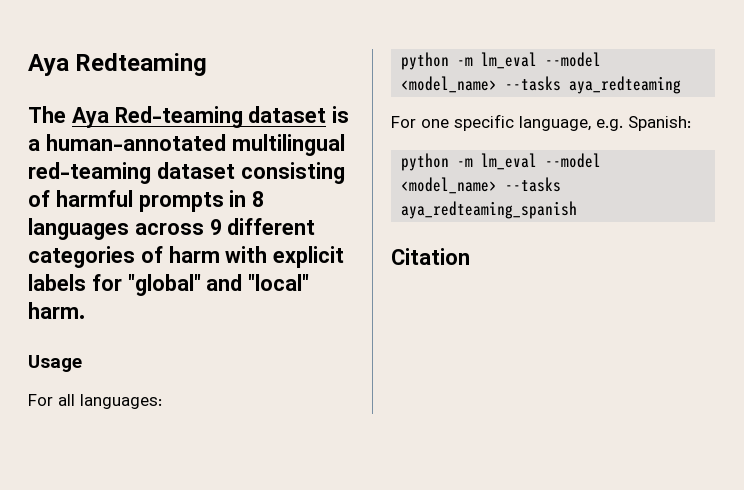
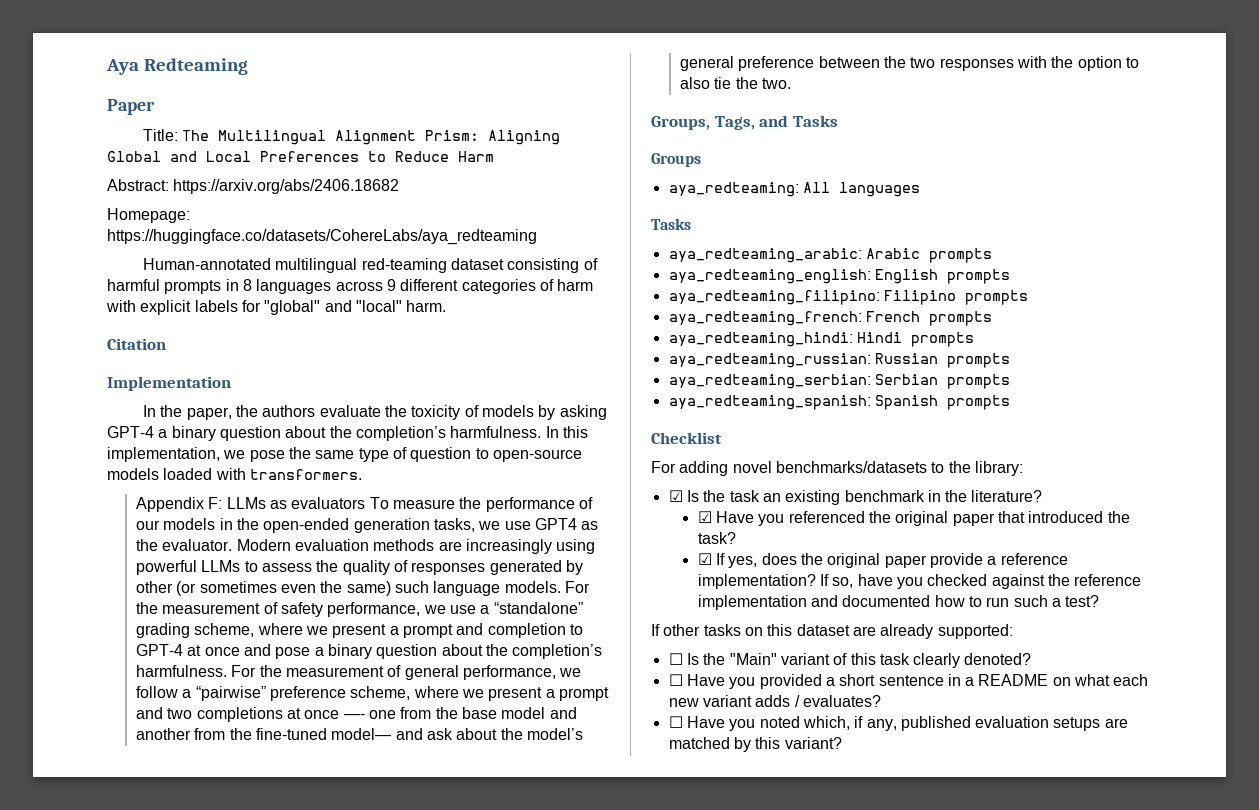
[28,106,350,128] [28,134,226,151] The Aya Red-teaming dataset is a human-annotated -> [107,99,155,115] [143,129,561,145] [107,151,494,162] [107,179,400,194] [107,208,190,223] [107,229,537,245] [143,258,272,270] Paper // Title: The Multilingual Alignment Prism: Aligning Global and Local Preferences to Reduce Harm // Abstract: https://arxiv.org/abs/2406.18682 // Homepage: https://huggingface.co/datasets/CohereLabs/aya_redteaming // Human-annotated
[28,355,82,372] [28,394,162,409] [401,52,602,70] [401,76,682,94] [391,114,691,131] [401,153,602,171] [401,177,562,194] [401,201,578,219] [391,248,470,265] Usage // For all languages: // python -m lm_eval --model <model_name> --tasks aya_redteaming // For one specific language, e.g. Spanish: // python -m lm_eval --model <model_name> --tasks aya_redteaming_spanish // Citation -> [107,338,166,350] [107,376,231,391] [143,405,607,420] [107,426,588,441] [107,447,582,462] [107,468,362,480] [136,497,593,512] [136,518,599,533] [136,539,596,554] [136,560,583,575] [136,581,590,596] [136,602,583,617] [136,623,583,638] [136,644,603,659] [136,665,582,680] [136,686,609,701] [136,707,577,722] [136,728,583,740] [680,56,1139,71] [680,77,792,89] [651,115,838,130] [651,153,701,167] [668,182,920,197] [651,218,691,230] [668,248,992,263] [668,269,1010,284] [668,290,1028,305] [668,311,992,326] [668,332,974,347] [668,353,1010,368] [668,374,1010,389] [668,395,1010,410] [651,432,722,444] [651,461,1023,476] [668,490,1043,505] [697,511,1130,526] [697,532,736,544] [697,553,1068,568] [697,574,1142,589] [697,595,1100,610] [651,624,1013,639] [668,653,1032,668] [668,674,1149,689] [668,695,881,707] [668,716,1128,731] [668,737,842,752] Citation // Implementation // In the paper, the authors evaluate the toxicity of models by asking GPT-4 a binary question about the completion’s harmfulness. In this implementation, we pose the same type of question to open-source models loaded with transformers. // Appendix F: LLMs as evaluators To measure the performance of our models in the open-ended generation tasks, we use GPT4 as the evaluator. Modern evaluation methods are increasingly using powerful LLMs to assess the quality of responses generated by other (or sometimes even the same) such language models. For the measurement of safety performance, we use a “standalone” grading scheme, where we present a prompt and completion to GPT-4 at once and pose a binary question about the completion’s harmfulness. For the measurement of general performance, we follow a “pairwise” preference scheme, where we present a prompt and two completions at once —- one from the base model and another from the fine-tuned model— and ask about the model’s general preference between the two responses with the option to also tie the two. // Groups, Tags, and Tasks // Groups // aya_redteaming: All languages // Tasks // aya_redteaming_arabic: Arabic prompts // aya_redteaming_english: English prompts // aya_redteaming_filipino: Filipino prompts // aya_redteaming_french: French prompts // aya_redteaming_hindi: Hindi prompts // aya_redteaming_russian: Russian prompts // aya_redteaming_serbian: Serbian prompts // aya_redteaming_spanish: Spanish prompts // Checklist // For adding novel benchmarks/datasets to the library: // ☑ Is the task an existing benchmark in the literature? // ☑ Have you referenced the original paper that introduced the task? // ☑ If yes, does the original paper provide a reference implementation? If so, have you checked against the reference implementation and documented how to run such a test? // If other tasks on this dataset are already supported: // ☐ Is the "Main" variant of this task clearly denoted? // ☐ Have you provided a short sentence in a README on what each new variant adds / evaluates? // ☐ Have you noted which, if any, published evaluation setups are matched by this variant?

